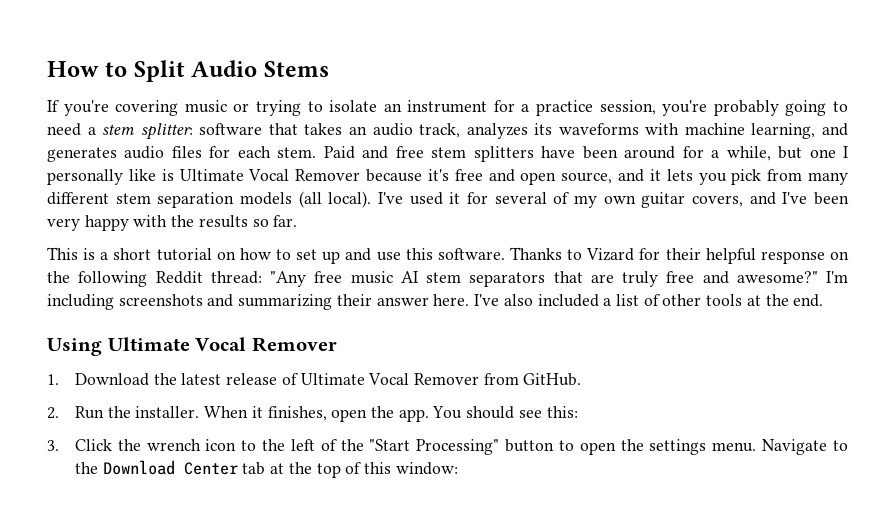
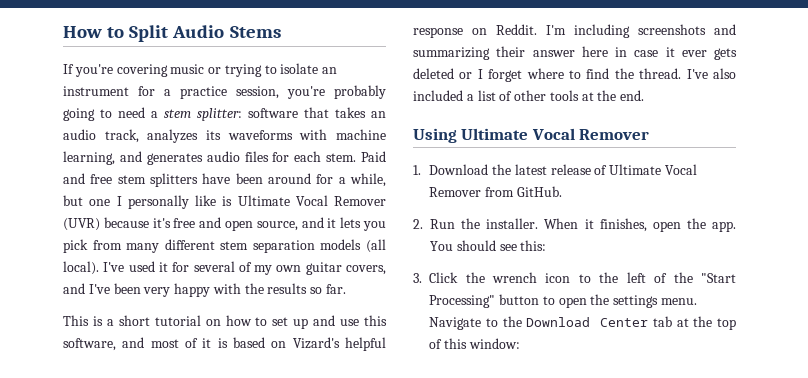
(361, 175) none -> [63,218,100,231] (UVR)
[437,247,849,264] [47,271,818,287] software. Thanks to Vizard for their helpful response on the following Reddit thread: "Any free music AI stem separators that are truly free and awesome?" -> [63,337,387,351] [413,24,537,38] software, and most of it is based on Vizard's helpful response on Reddit.
[433,294,470,306] here. -> [581,46,737,60] [413,68,682,82] here in case it ever gets deleted or I forget where to find the thread.

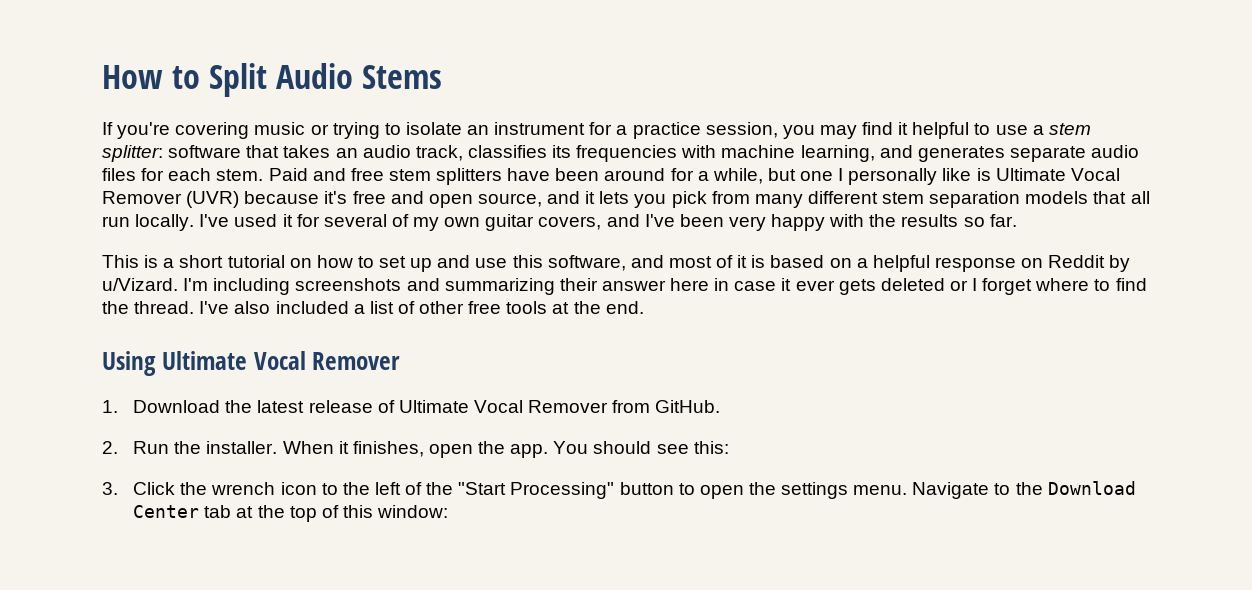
[287,85,386,99] [63,107,145,121] you're probably going to need -> [782,122,1028,139] you may find it helpful to use
[147,129,293,143] analyzes its waveforms -> [467,145,678,162] classifies its frequencies
(203, 159) none -> [1009,146,1086,162] separate
[365,239,386,253] [63,261,99,275] (all local). -> [1093,191,1150,204] [102,214,195,231] that all run locally.
[292,337,340,349] Vizard's -> [856,258,868,268] a
[496,24,537,35] Reddit. -> [1048,255,1131,272] [102,278,178,291] Reddit by u/Vizard.
(547, 95) none -> [468,301,502,314] free

